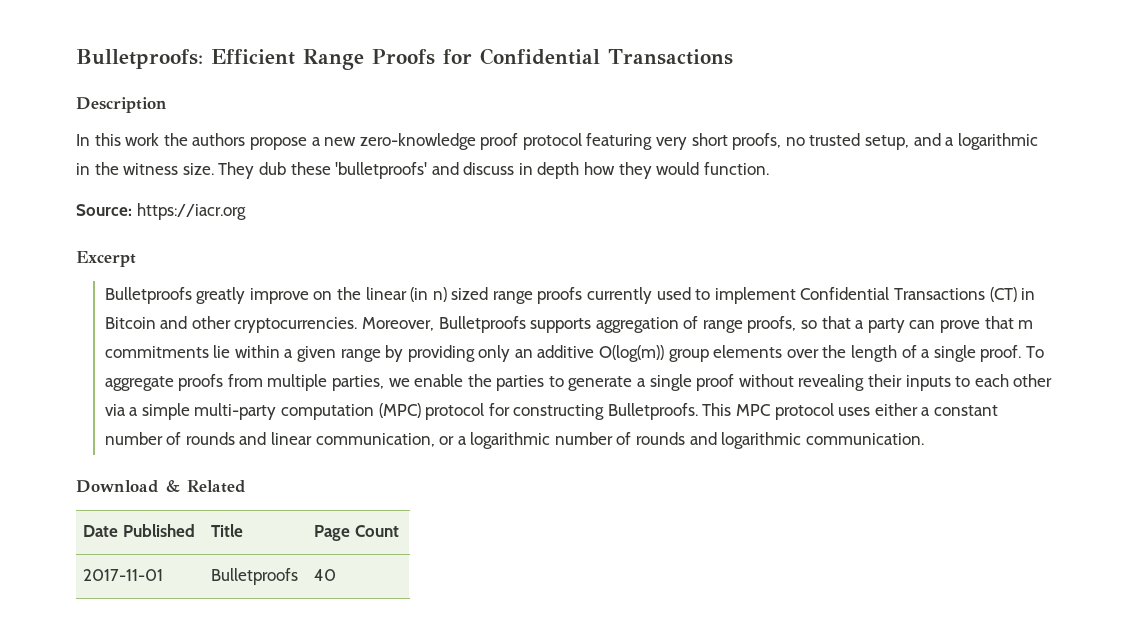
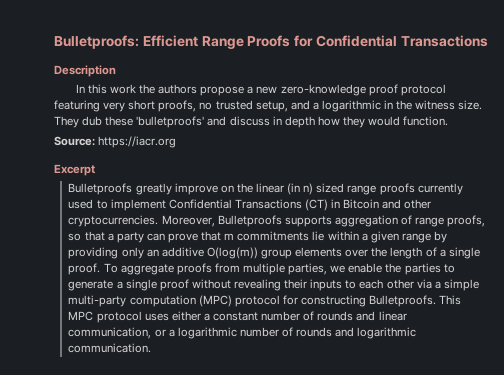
[76,480,246,493] [83,524,196,537] [211,524,244,537] [314,525,400,541] [83,569,164,581] [211,568,299,585] [314,569,337,581] // Download & Related // Date Published | Title | Page Count // 2017-11-01 | Bulletproofs | 40 -> (152, 348) none

